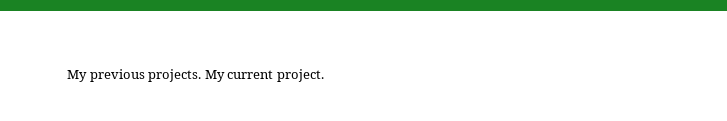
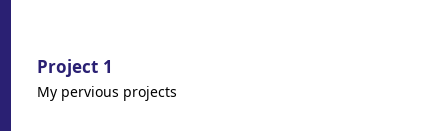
[67,69,324,82] My previous projects. My current project. -> [37,59,113,77] [37,86,177,101] Project 1 // My pervious projects

